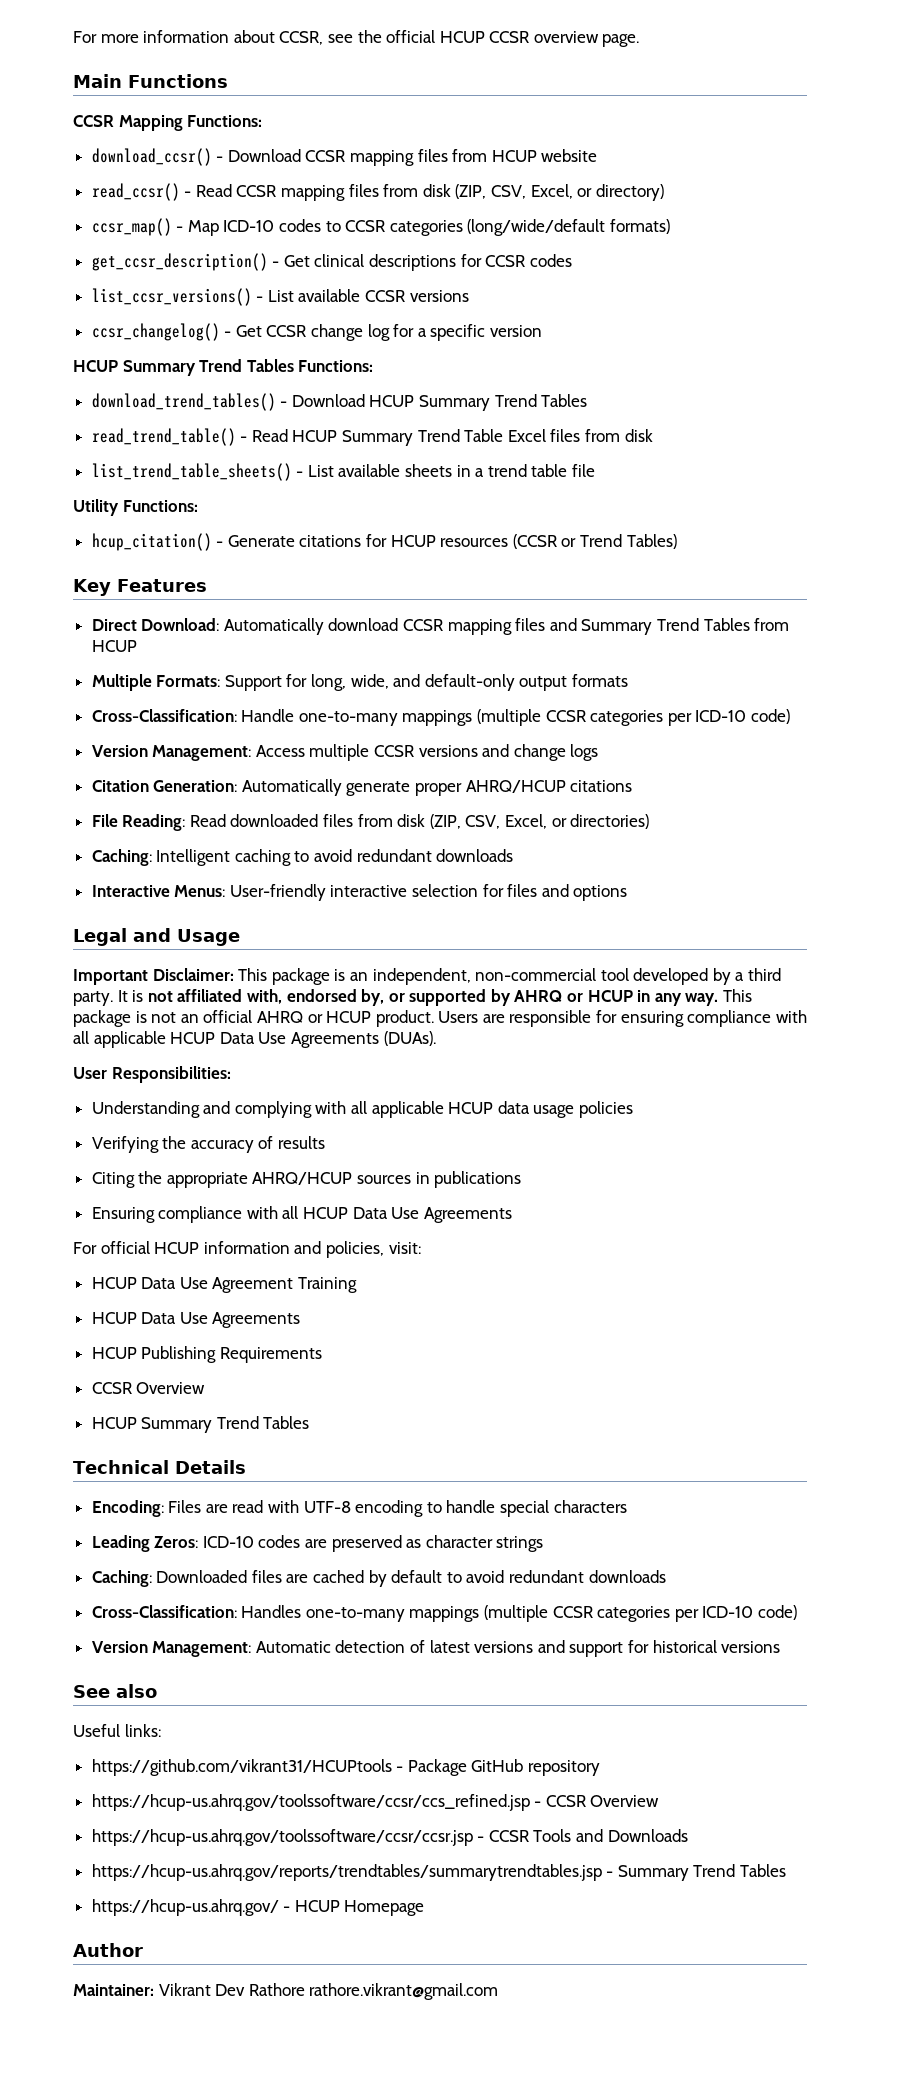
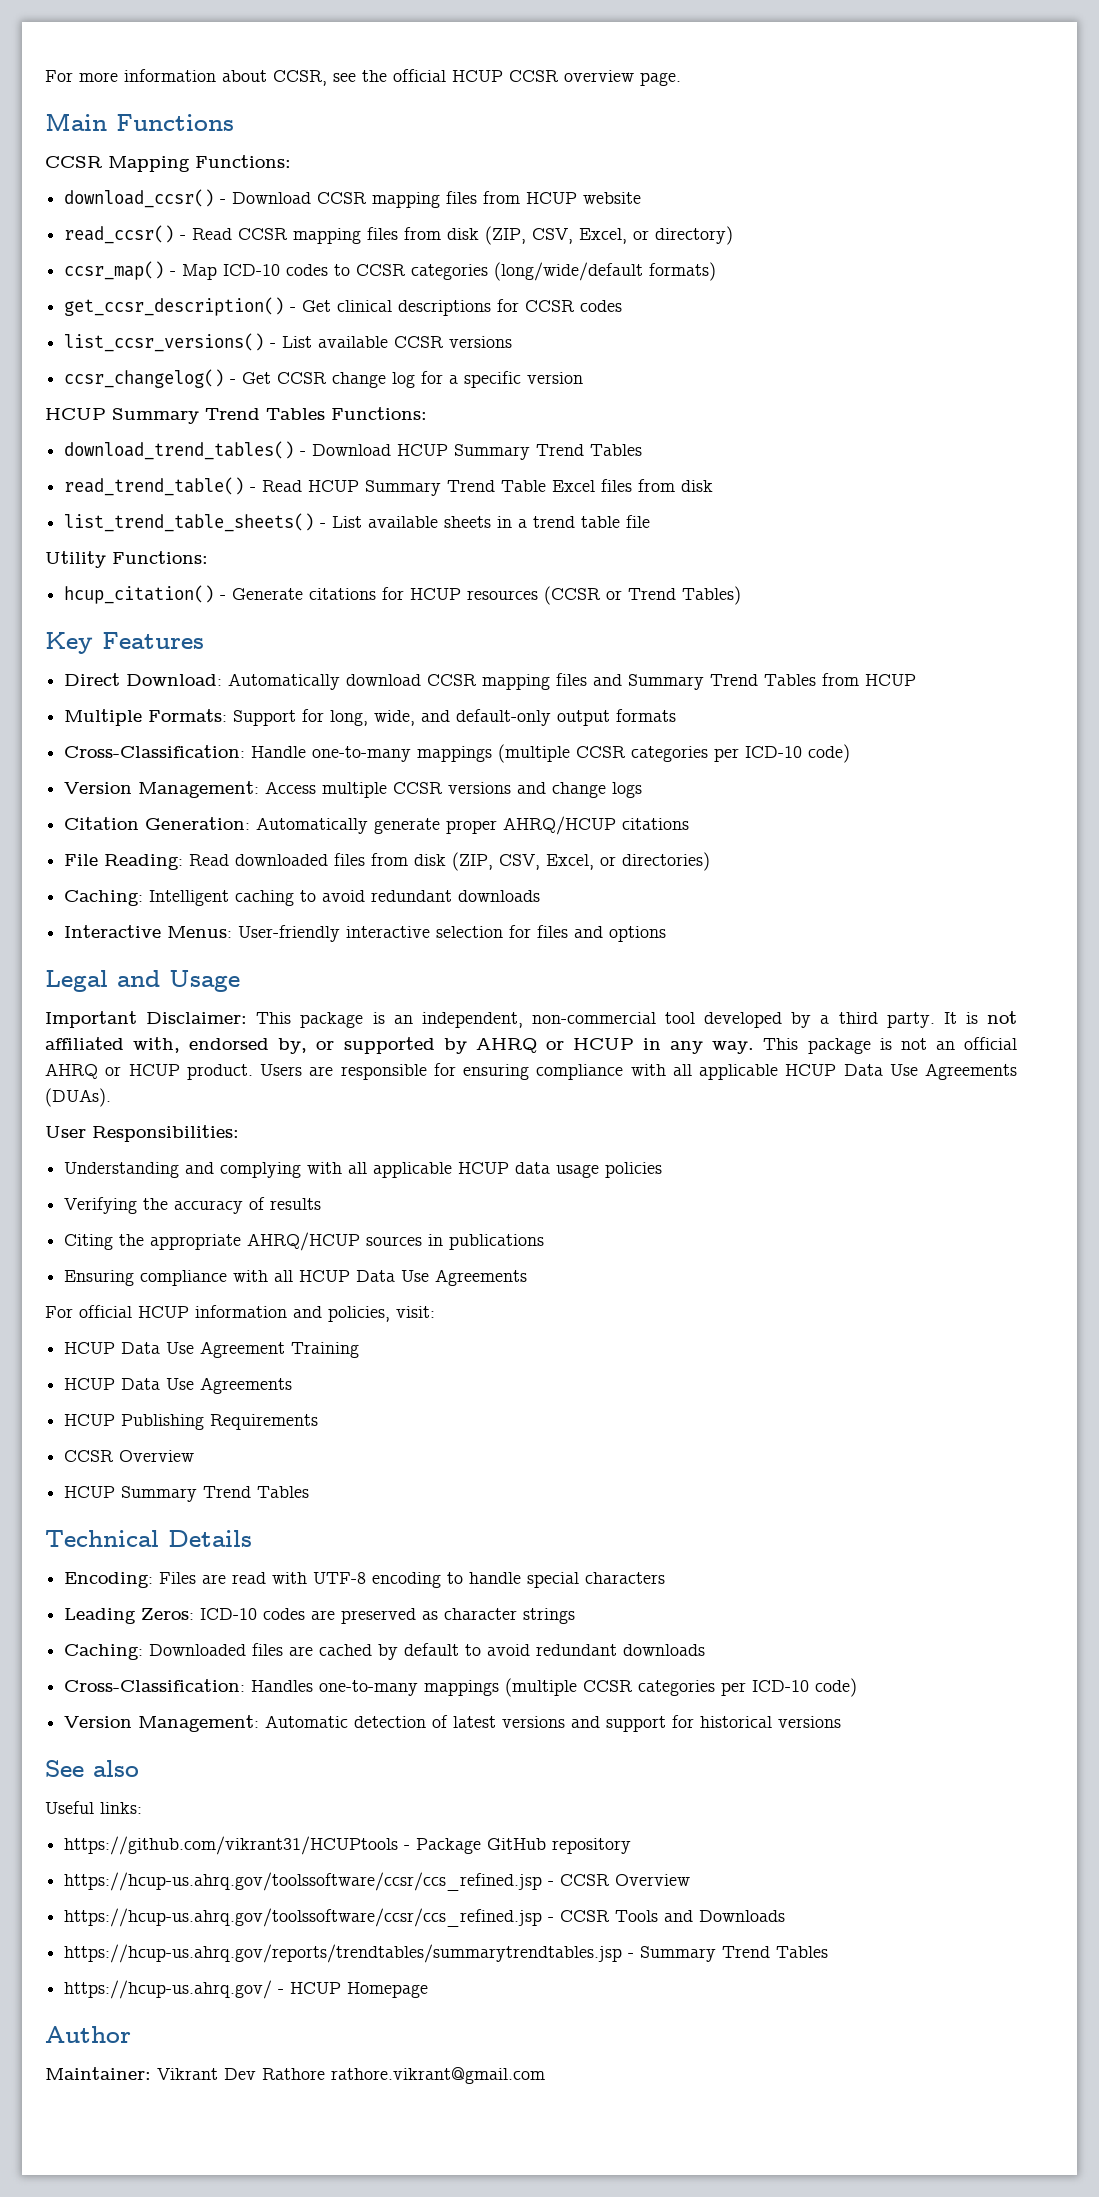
[91,1829,473,1846] https://hcup-us.ahrq.gov/toolssoftware/ccsr/ccsr.jsp -> [64,1908,543,1927] https://hcup-us.ahrq.gov/toolssoftware/ccsr/ccs_refined.jsp

